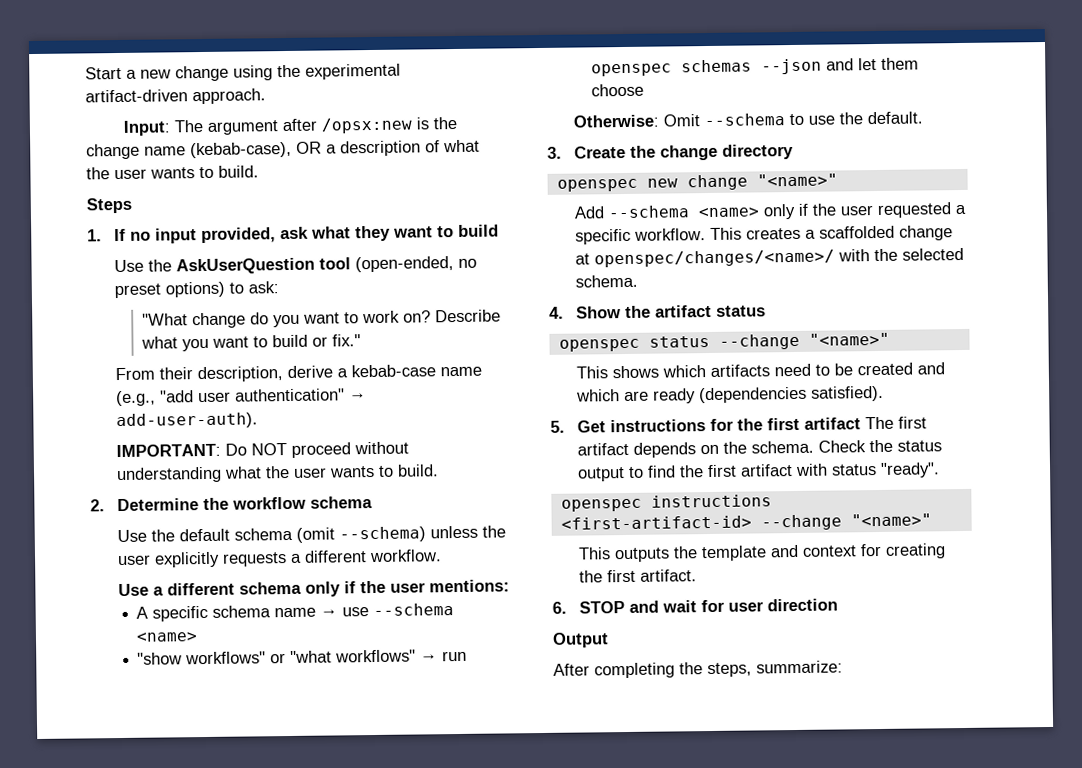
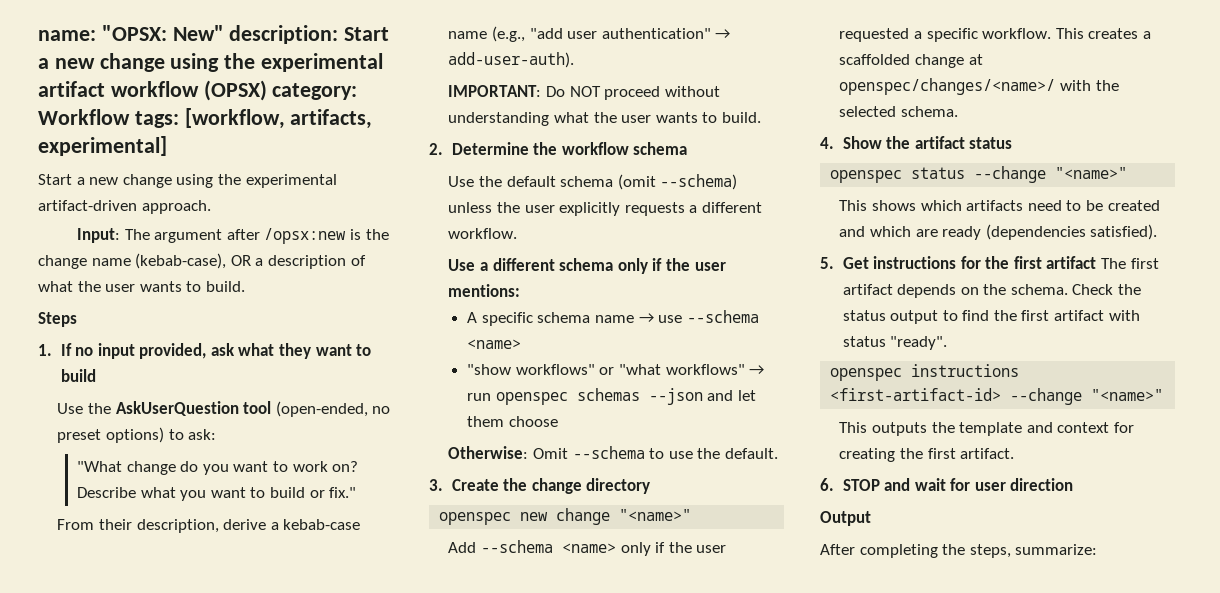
(85, 73) none -> [38,25,390,44] [38,53,384,72] [38,80,358,101] [38,108,373,129] [38,136,167,156] name: "OPSX: New" description: Start a new change using the experimental artifact workflow (OPSX) category: Workflow tags: [workflow, artifacts, experimental] //

